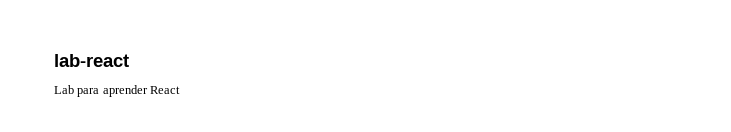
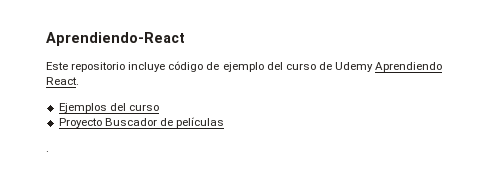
[54,54,129,67] [54,85,181,97] lab-react // Lab para aprender React -> [46,32,185,46] [46,61,443,72] [46,77,79,85] [58,103,159,113] [58,117,224,128] [46,151,49,152] Aprendiendo-React // Este repositorio incluye código de ejemplo del curso de Udemy Aprendiendo React. // Ejemplos del curso // Proyecto Buscador de películas // .

